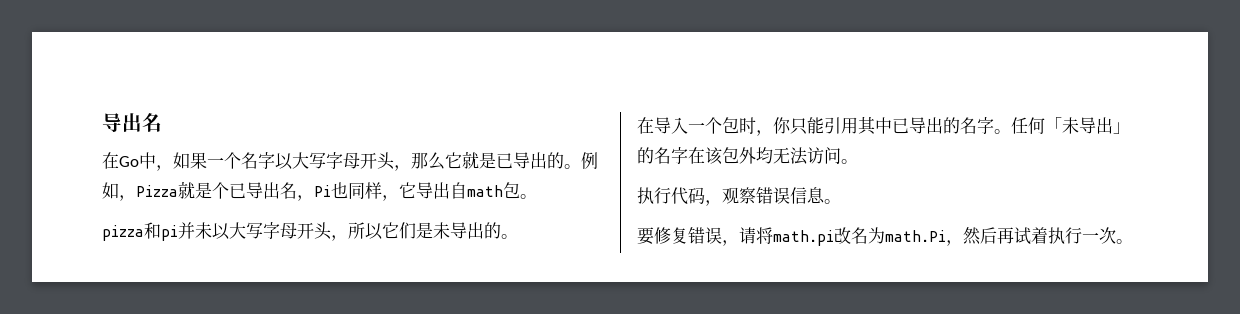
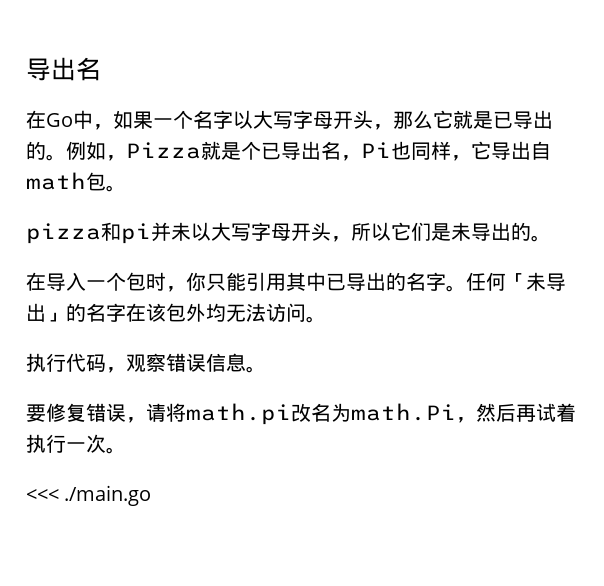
(1133, 241) none -> [26,485,152,506] // <<< ./main.go

